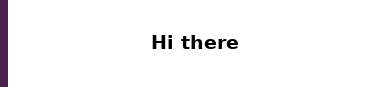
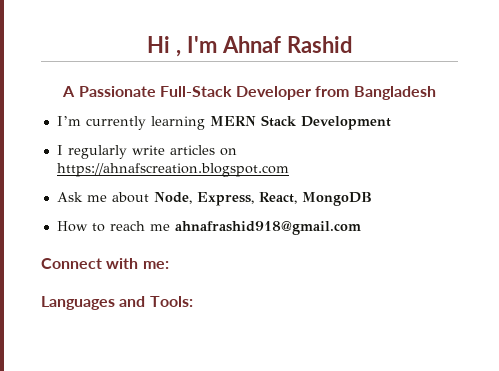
[181,35,239,49] there -> [176,36,352,57] [62,86,436,100] [56,115,391,130] [56,145,237,159] [56,163,289,177] [56,192,372,206] [56,221,361,235] [41,258,169,269] [41,296,193,310] , I'm Ahnaf Rashid // A Passionate Full-Stack Developer from Bangladesh // I’m currently learning MERN Stack Development // I regularly write articles on https://ahnafscreation.blogspot.com // Ask me about Node, Express, React, MongoDB // How to reach me ahnafrashid918@gmail.com // Connect with me: // Languages and Tools:

